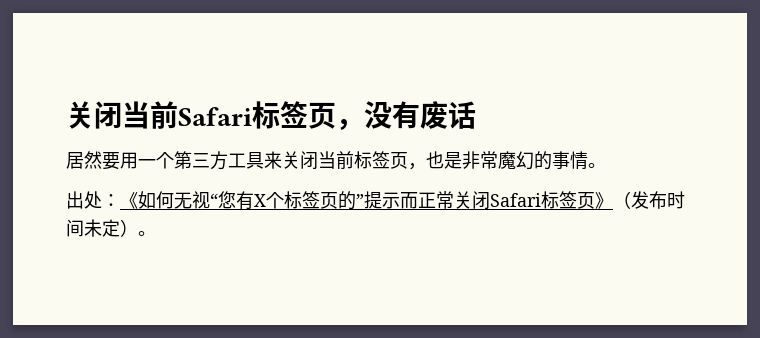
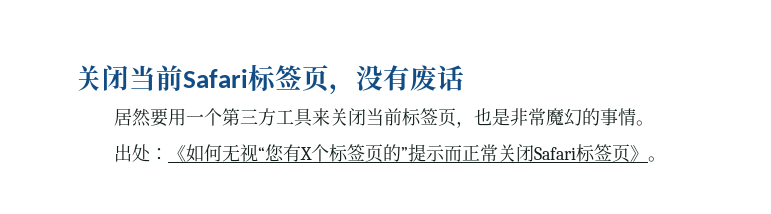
[613,191,685,209] [66,219,138,237] （发布时间未定） -> (649, 153) none

